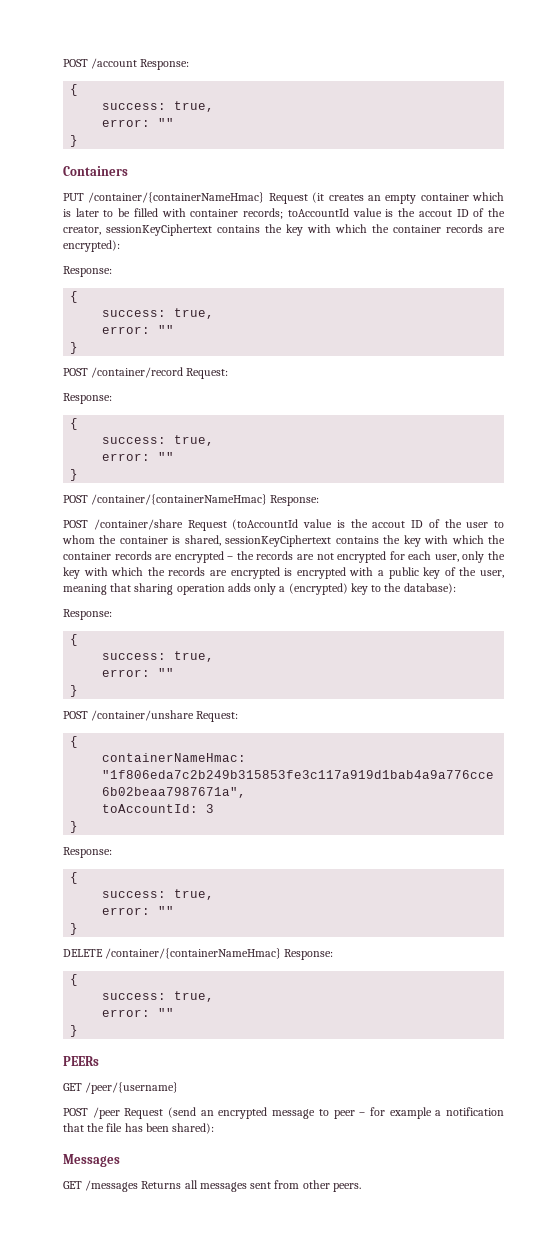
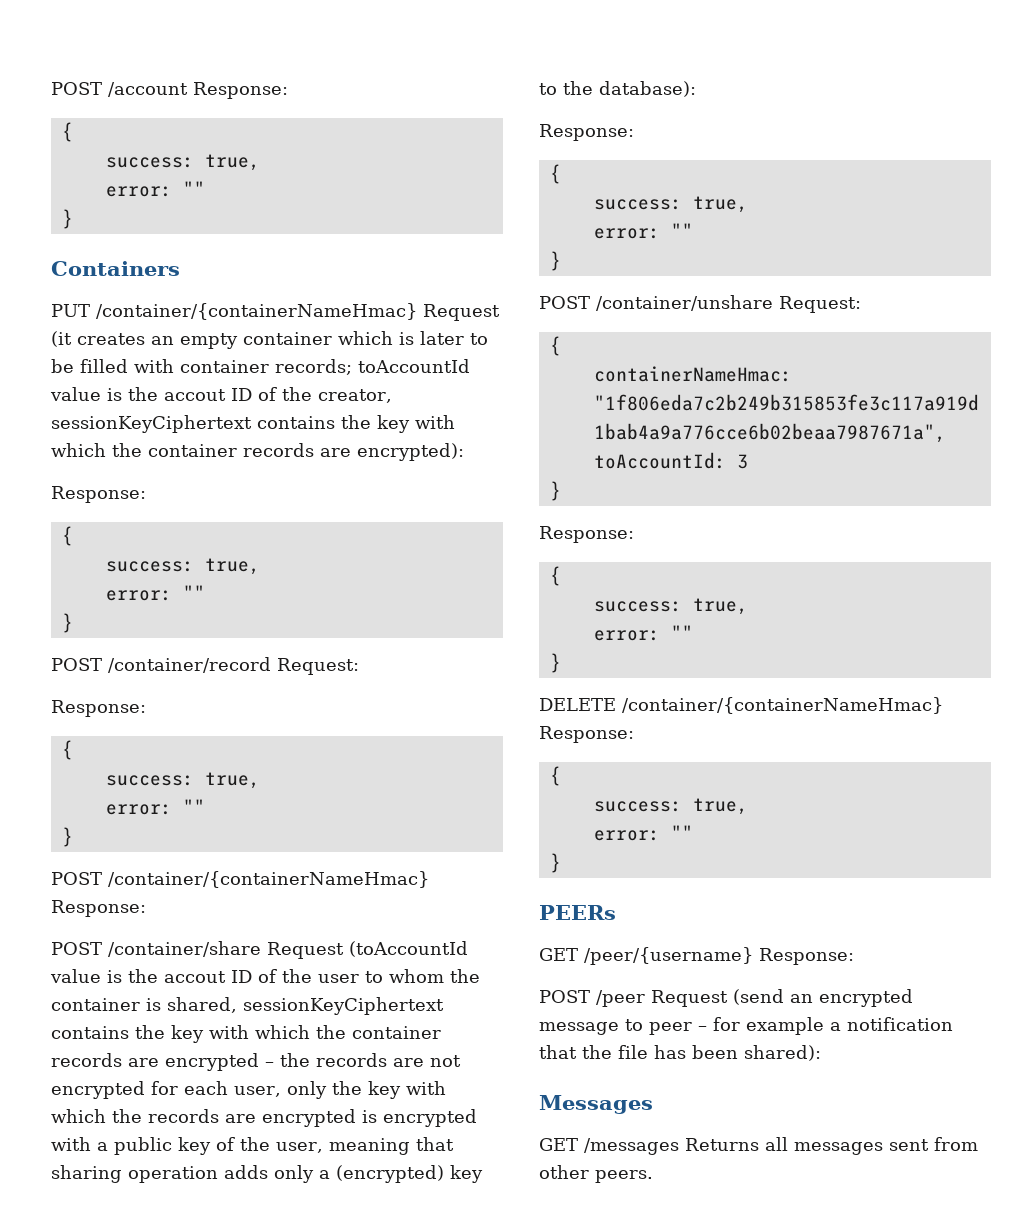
(179, 1088) none -> [759,948,854,965] Response:

